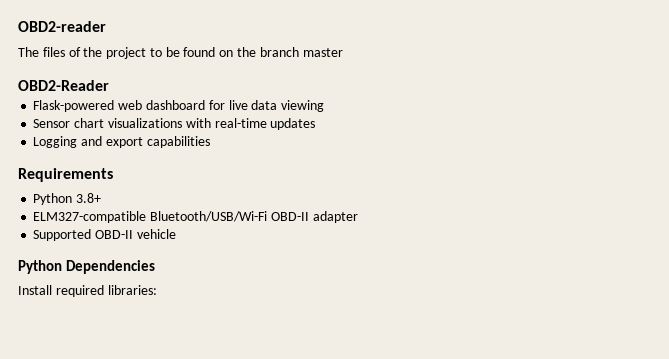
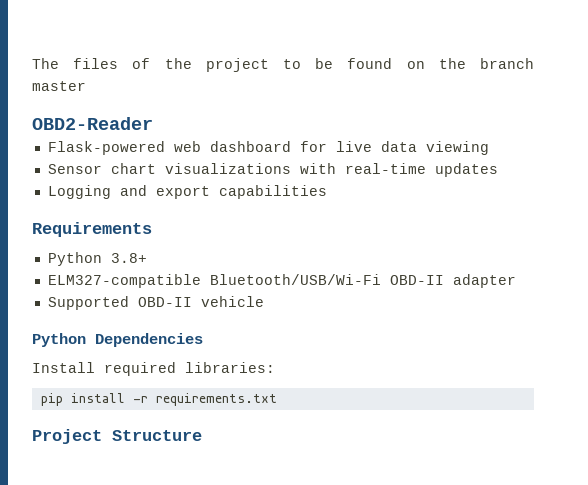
[18,21,106,32] OBD2-reader // -> (32, 63) none
(157, 290) none -> [40,393,277,406] [32,429,202,444] // pip install -r requirements.txt // Project Structure

